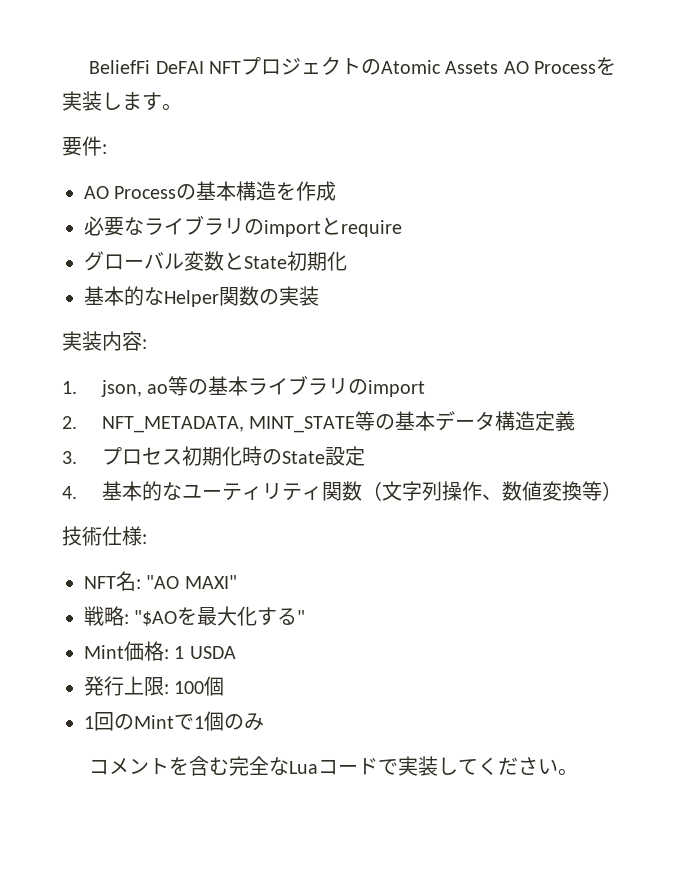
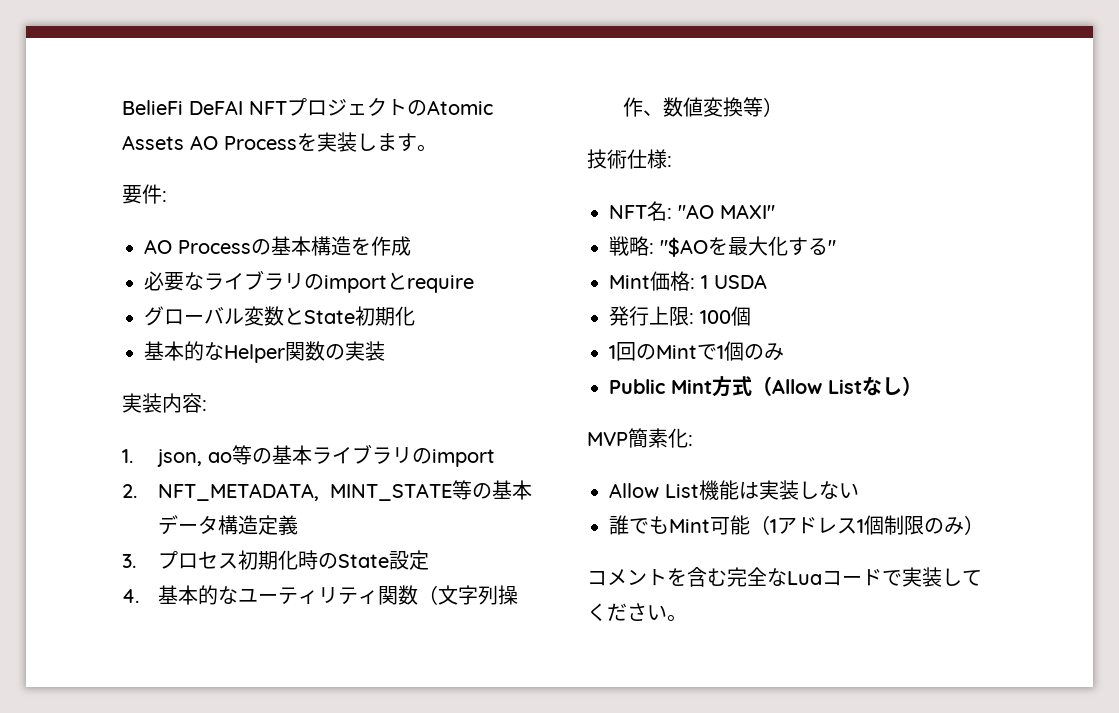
[89,60,151,74] BeliefFi -> [122,100,183,115] BelieFi
(264, 722) none -> [609,376,922,397] [587,428,693,448] [609,480,859,500] [609,515,984,535] // Public Mint方式（Allow Listなし） // MVP簡素化: // Allow List機能は実装しない // 誰でもMint可能（1アドレス1個制限のみ）

